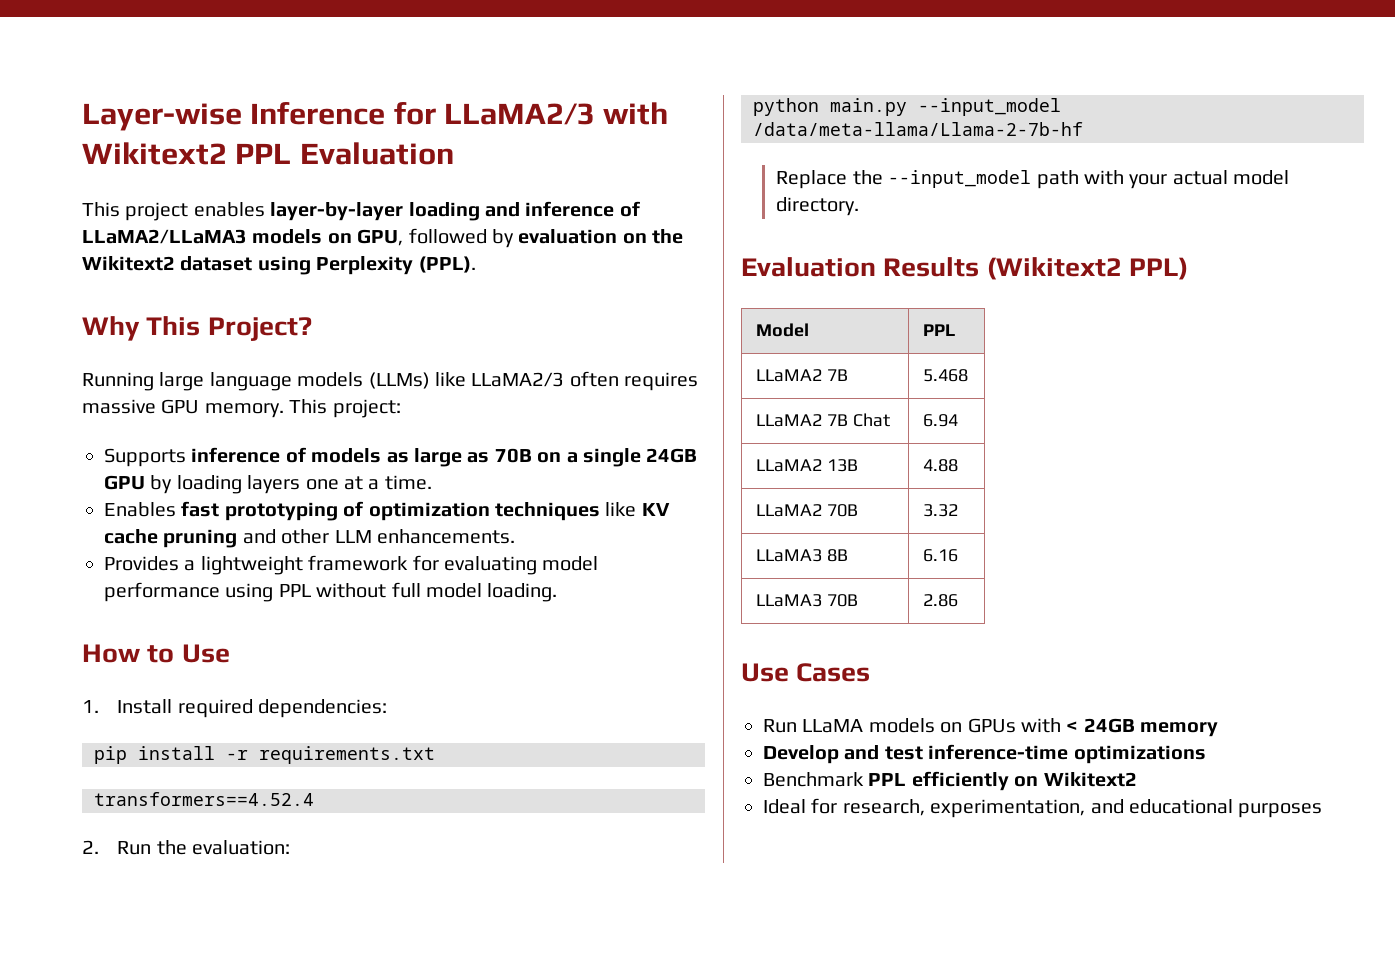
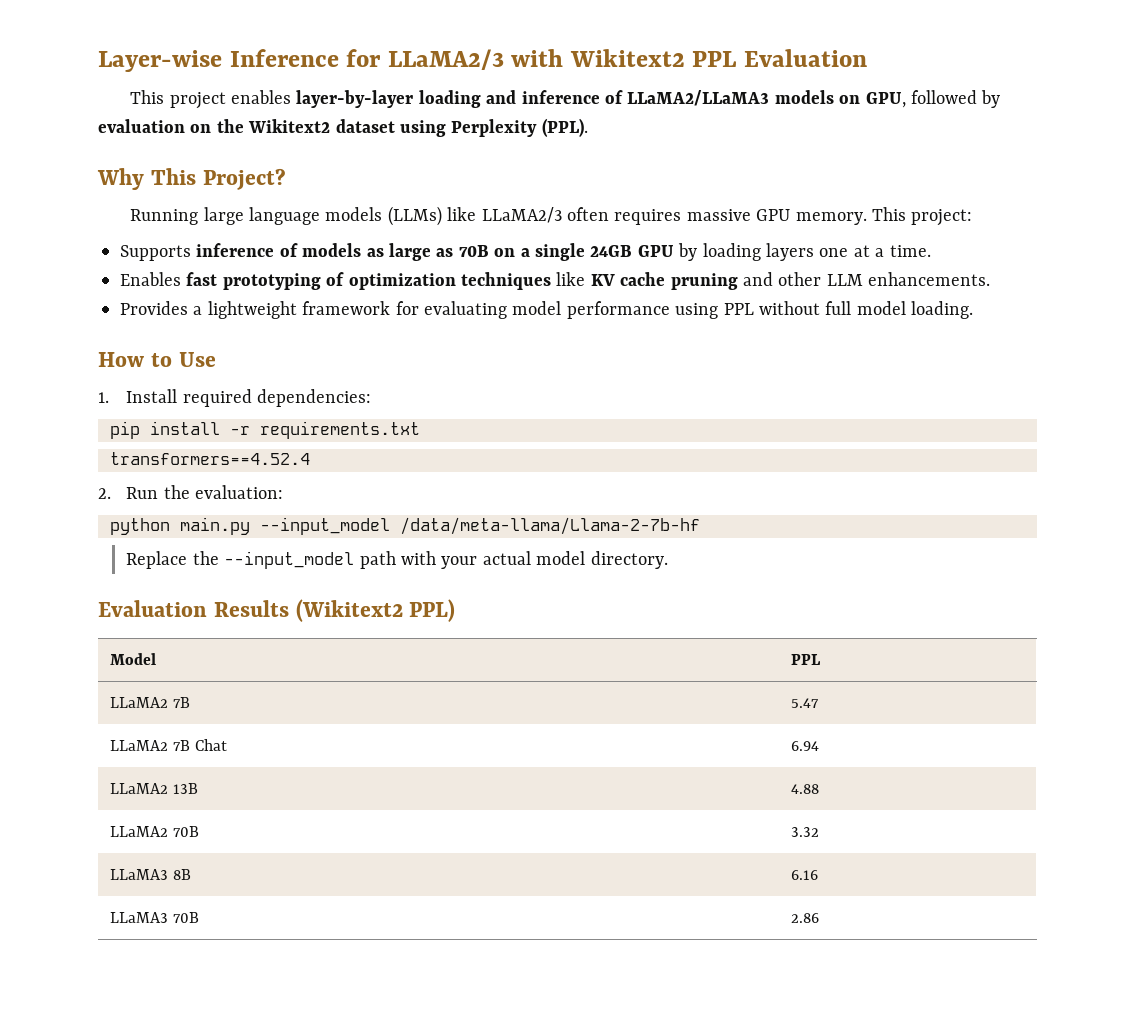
[922,369,968,382] 5.468 -> [791,698,820,708] 5.47
[741,663,871,682] [763,718,1219,737] [763,744,1206,764] [763,771,1137,791] [763,798,1323,818] // Use Cases // Run LLaMA models on GPUs with < 24GB memory // Develop and test inference-time optimizations // Benchmark PPL efficiently on Wikitext2 // Ideal for research, experimentation, and educational purposes -> (820, 918) none

